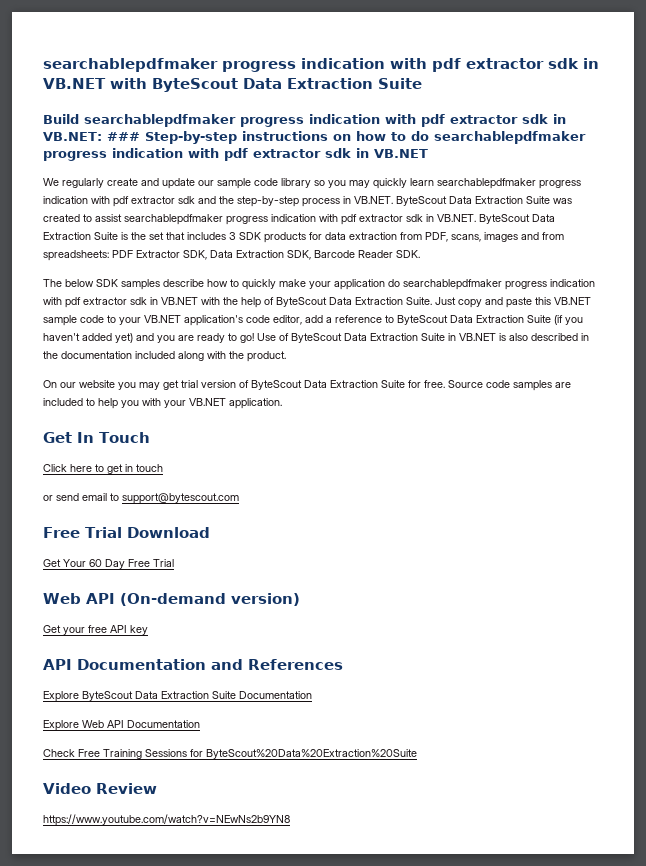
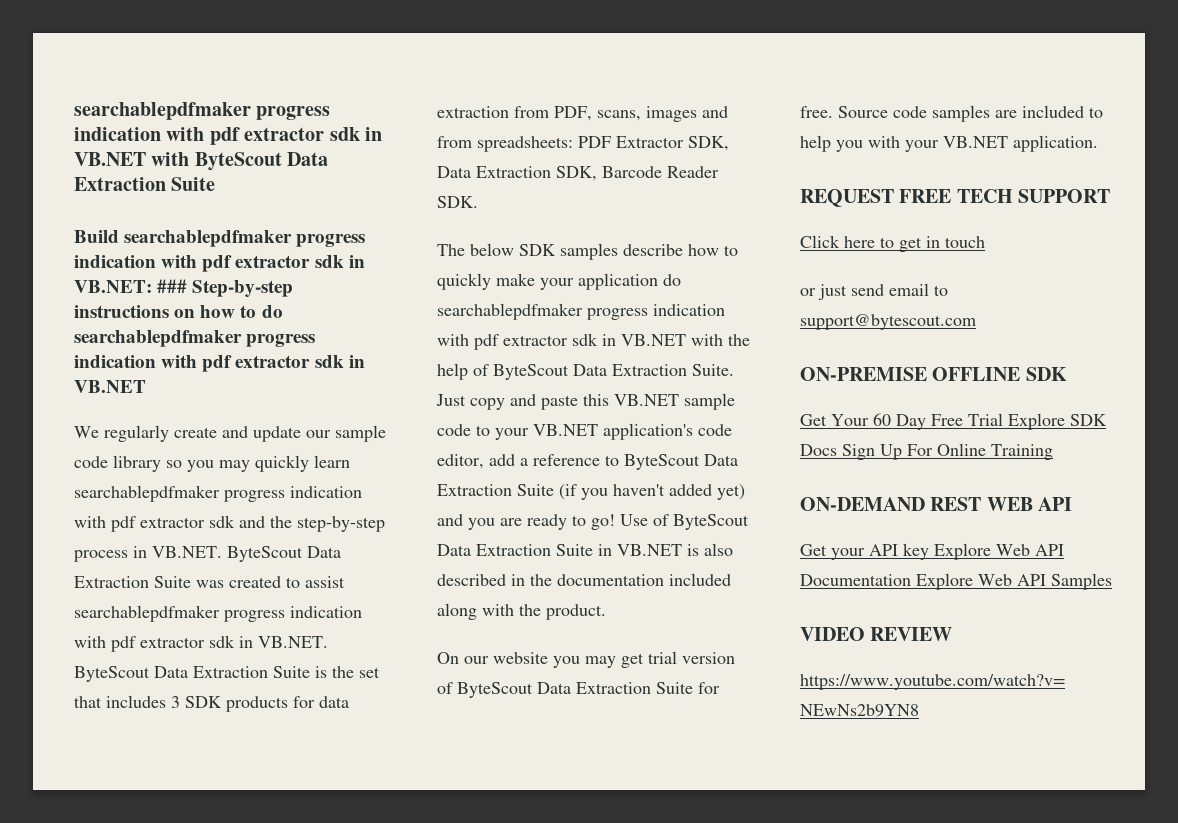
[43,432,150,443] Get In Touch -> [800,189,1111,207] REQUEST FREE TECH SUPPORT
(53, 498) none -> [818,284,847,300] just
[43,527,210,538] Free Trial Download -> [800,367,1067,381] ON-PREMISE OFFLINE SDK
[43,593,300,606] // Web API (On-demand version) -> [1008,413,1107,430] [800,443,1053,460] [800,497,1073,511] Explore SDK Docs Sign Up For Online Training // ON-DEMAND REST WEB API
[88,625,107,633] free -> (865, 554) none
[43,659,343,670] [43,691,312,702] [43,720,200,731] [43,749,417,759] [43,783,157,794] // API Documentation and References // Explore ByteScout Data Extraction Suite Documentation // Explore Web API Documentation // Check Free Training Sessions for ByteScout%20Data%20Extraction%20Suite // Video Review -> [934,543,1064,560] [800,573,1112,590] [800,627,953,641] Explore Web API Documentation Explore Web API Samples // VIDEO REVIEW

